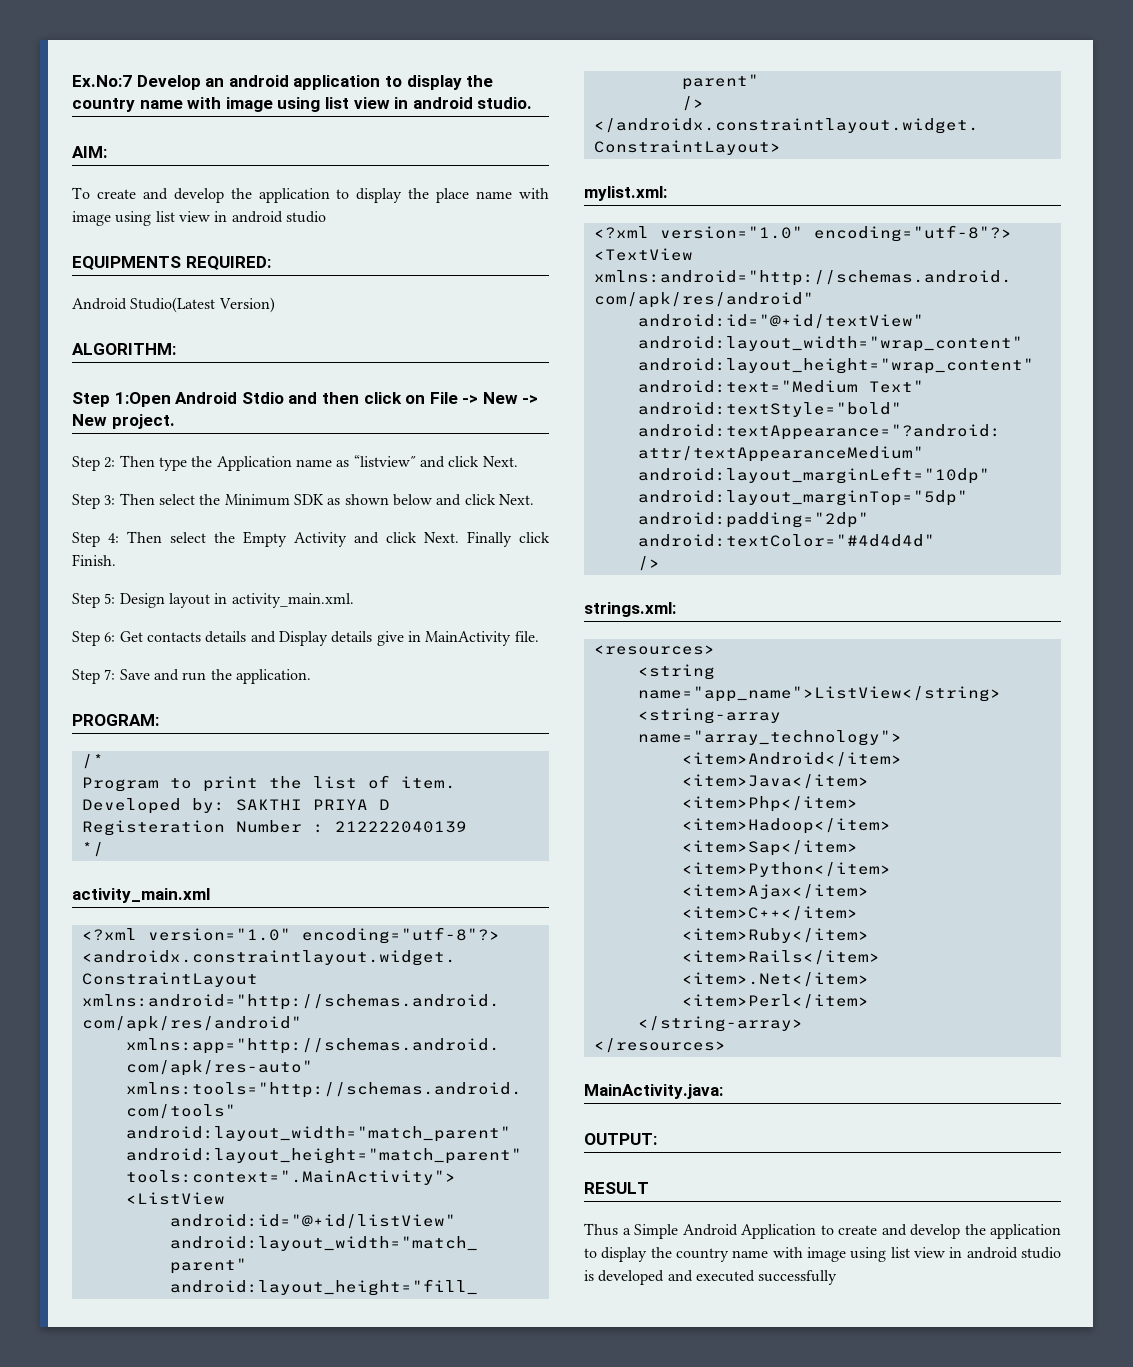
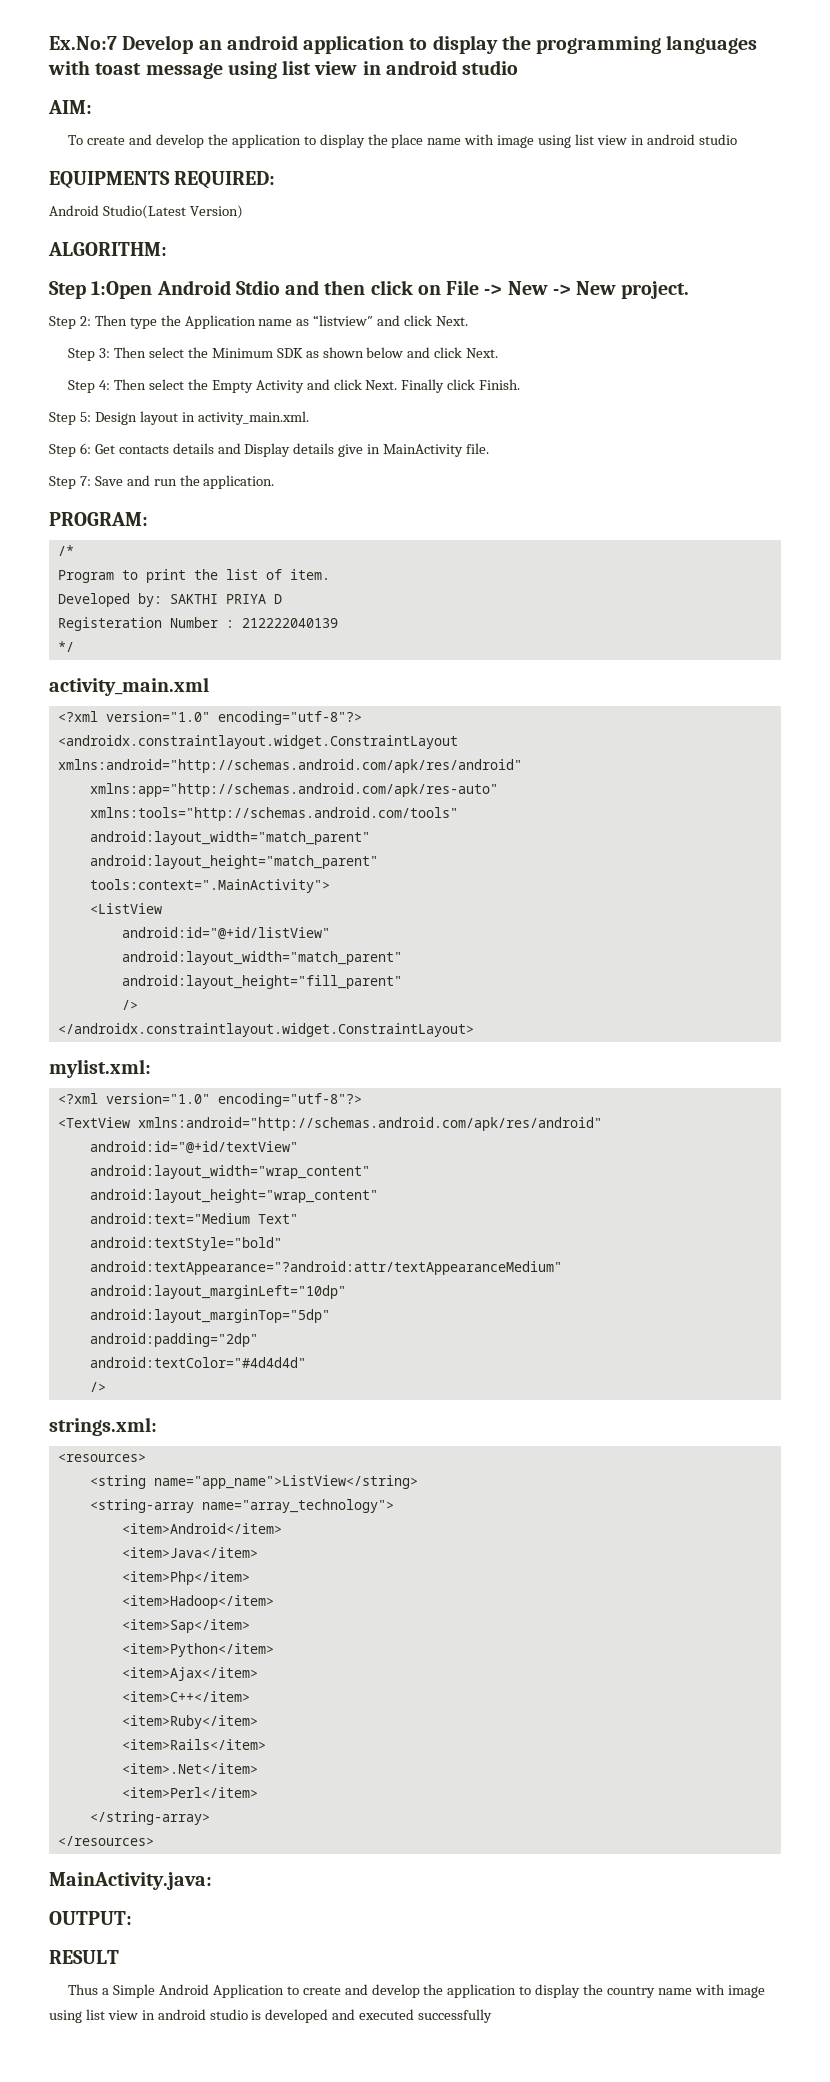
[72,97,533,112] country name with image using list view in android studio. -> [536,35,758,54] [48,60,519,79] programming languages with toast message using list view in android studio

